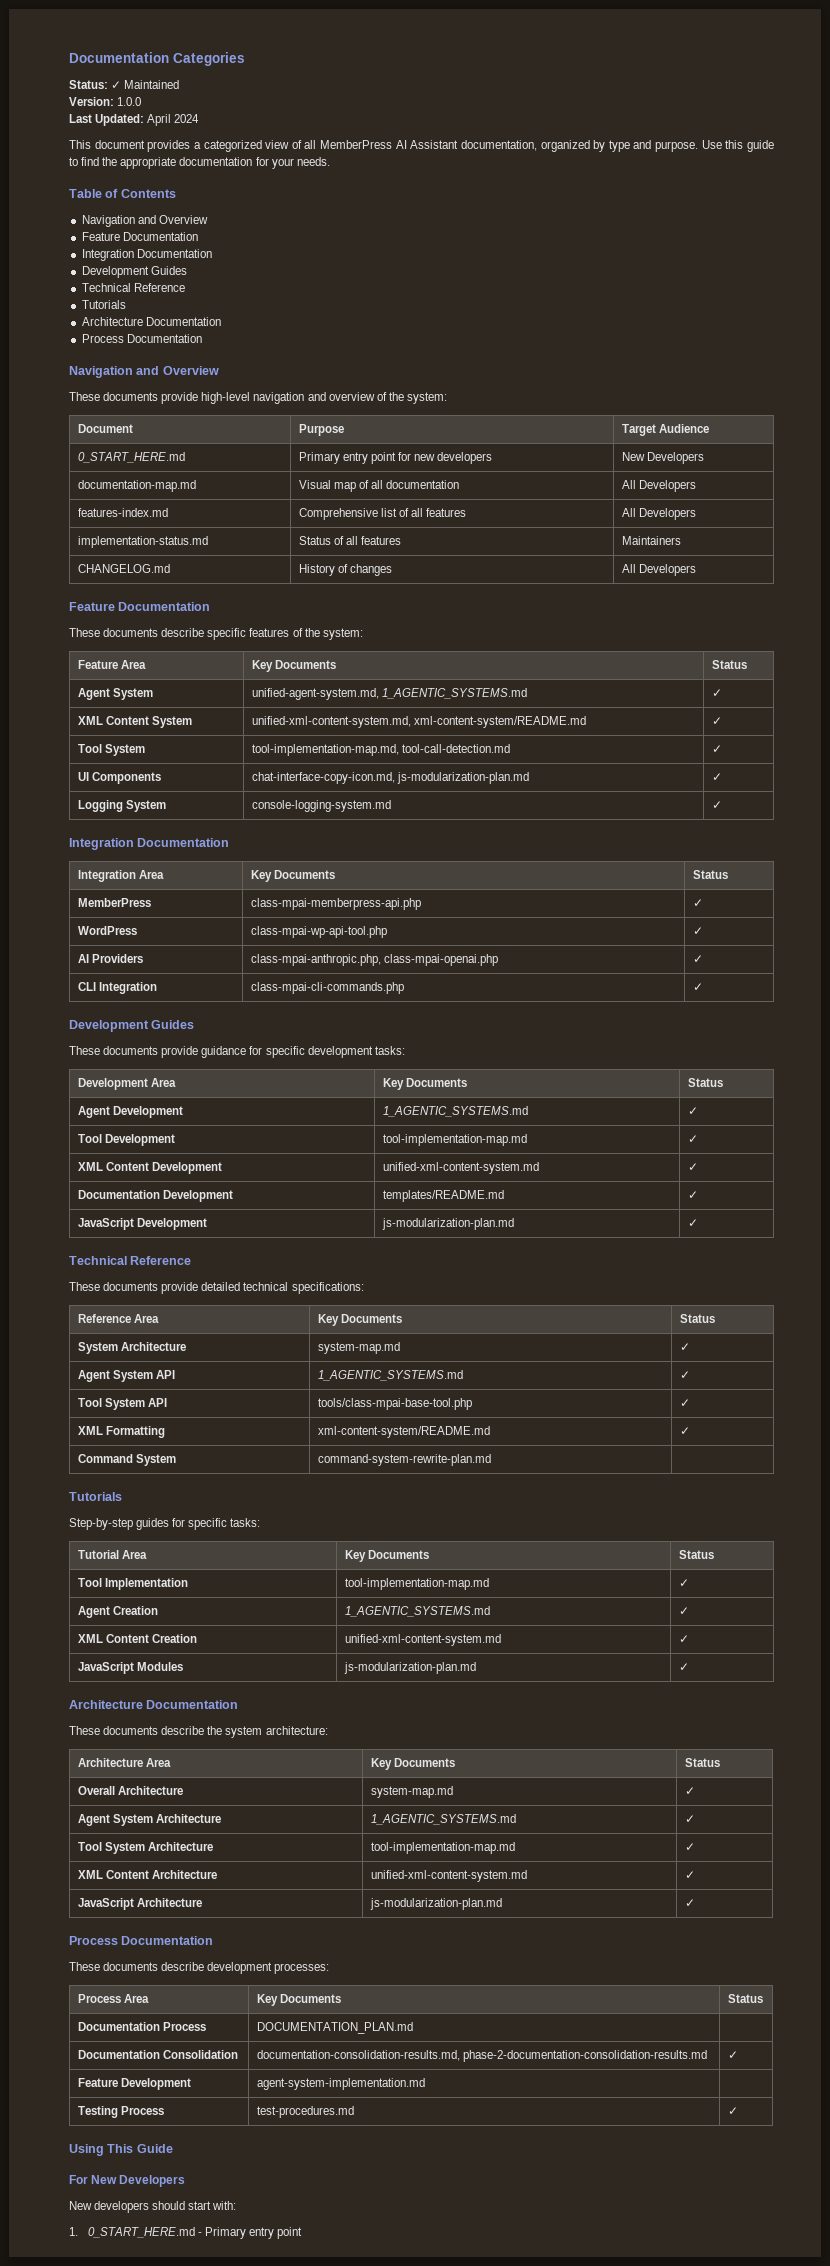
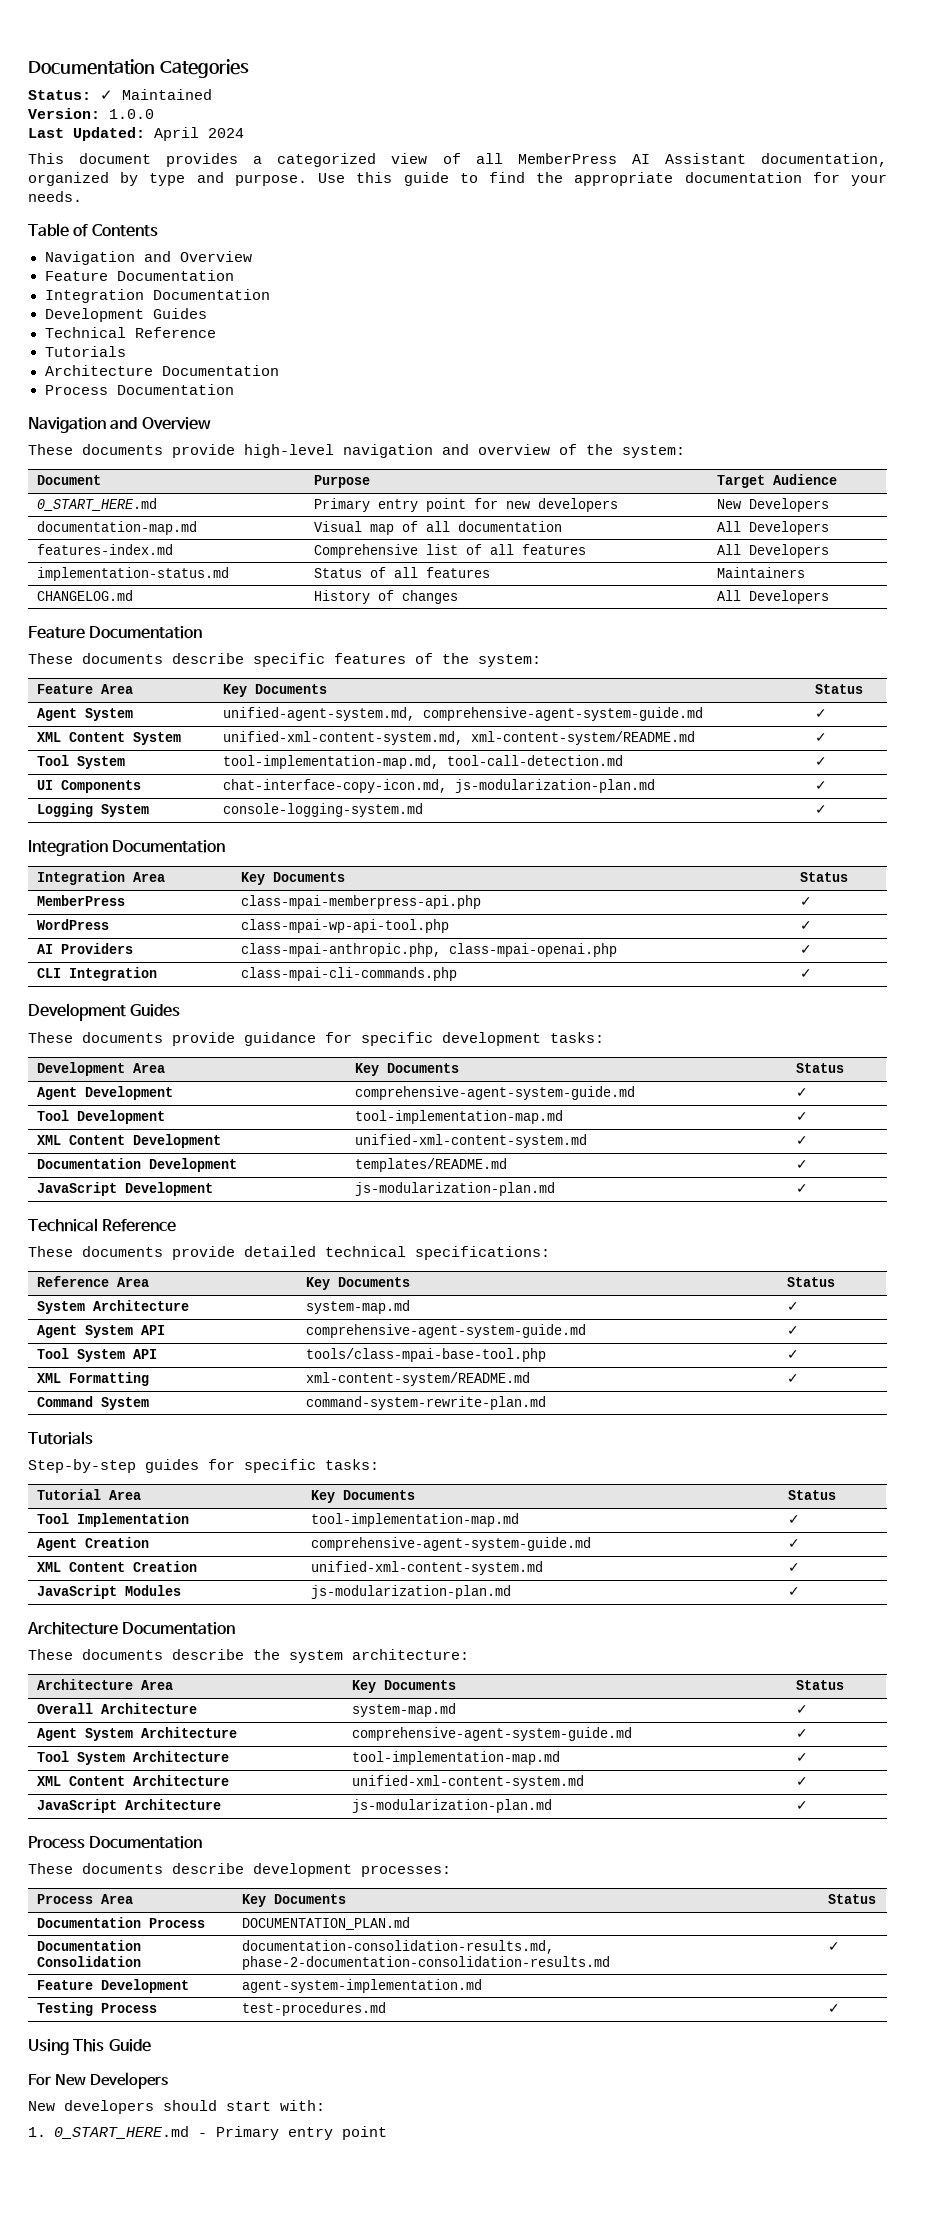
[381,688,527,699] 1_AGENTIC_SYSTEMS.md -> [422,707,703,721] comprehensive-agent-system-guide.md
[382,1106,528,1117] 1_AGENTIC_SYSTEMS.md -> [354,1086,635,1100] comprehensive-agent-system-guide.md
[317,1370,463,1381] 1_AGENTIC_SYSTEMS.md -> [305,1324,586,1338] comprehensive-agent-system-guide.md
[344,1606,490,1617] 1_AGENTIC_SYSTEMS.md -> [310,1537,591,1551] comprehensive-agent-system-guide.md
[370,1814,516,1825] 1_AGENTIC_SYSTEMS.md -> [351,1727,632,1741] comprehensive-agent-system-guide.md

